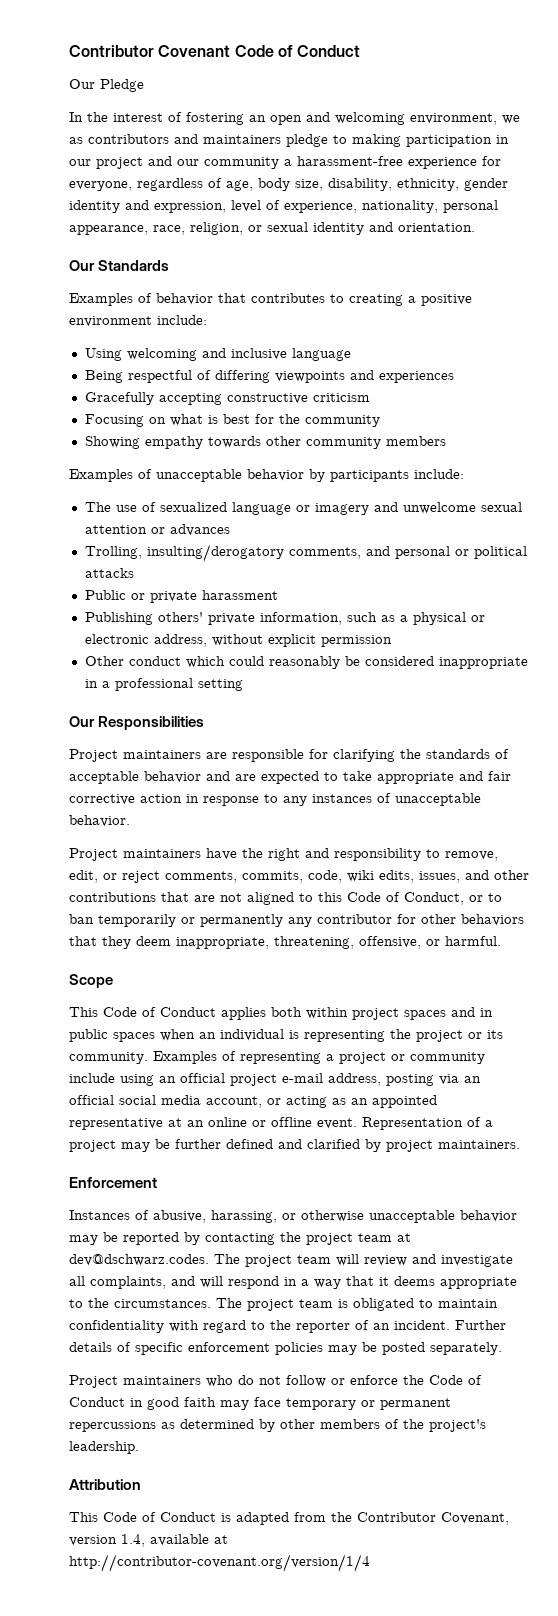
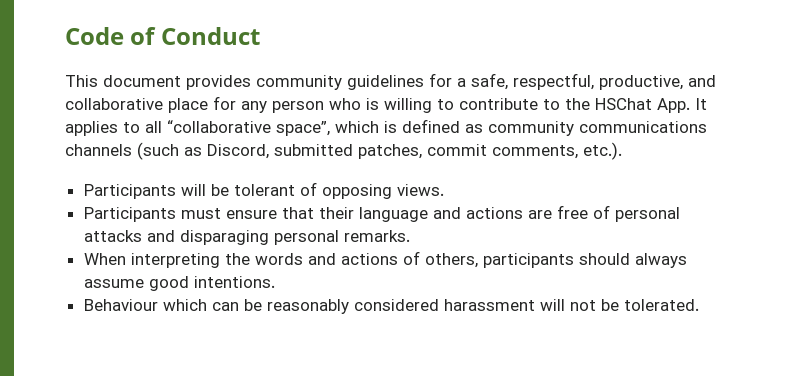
[69,45,231,57] Contributor Covenant -> (65, 36) none
[69,79,144,92] [69,112,520,125] [69,134,509,147] [69,156,501,169] [69,178,508,191] [69,200,498,213] [69,222,475,235] [69,260,170,271] [69,293,472,306] [69,315,207,327] [84,348,351,361] [84,370,454,383] [84,392,370,405] [84,414,380,427] [84,436,446,449] [69,469,464,482] [84,502,522,515] [84,524,230,536] [84,544,527,562] [84,568,134,578] [84,590,278,603] [84,612,485,625] [84,634,392,647] [84,656,528,669] [84,678,243,691] [69,716,205,730] [69,749,509,762] [69,771,511,784] [69,793,481,806] [69,815,130,827] [69,848,498,861] [69,870,529,883] [69,892,502,905] [69,914,524,927] [69,936,501,949] [69,974,113,988] [69,1007,493,1020] [69,1029,503,1042] [69,1051,485,1064] [69,1073,481,1086] [69,1095,437,1108] [69,1117,493,1130] [69,1139,520,1152] [69,1177,157,1188] [69,1210,517,1223] [69,1232,411,1245] [69,1254,513,1267] [69,1276,517,1289] [69,1298,498,1311] [69,1320,506,1333] [69,1342,502,1355] [69,1375,482,1388] [69,1397,451,1410] [69,1419,486,1432] [69,1441,139,1454] [69,1479,141,1490] [69,1512,509,1525] [69,1534,228,1547] [69,1554,370,1572] Our Pledge // In the interest of fostering an open and welcoming environment, we as contributors and maintainers pledge to making participation in our project and our community a harassment-free experience for everyone, regardless of age, body size, disability, ethnicity, gender identity and expression, level of experience, nationality, personal appearance, race, religion, or sexual identity and orientation. // Our Standards // Examples of behavior that contributes to creating a positive environment include: // Using welcoming and inclusive language // Being respectful of differing viewpoints and experiences // Gracefully accepting constructive criticism // Focusing on what is best for the community // Showing empathy towards other community members // Examples of unacceptable behavior by participants include: // The use of sexualized language or imagery and unwelcome sexual attention or advances // Trolling, insulting/derogatory comments, and personal or political attacks // Public or private harassment // Publishing others' private information, such as a physical or electronic address, without explicit permission // Other conduct which could reasonably be considered inappropriate in a professional setting // Our Responsibilities // Project maintainers are responsible for clarifying the standards of acceptable behavior and are expected to take appropriate and fair corrective action in response to any instances of unacceptable behavior. // Project maintainers have the right and responsibility to remove, edit, or reject comments, commits, code, wiki edits, issues, and other contributions that are not aligned to this Code of Conduct, or to ban temporarily or permanently any contributor for other behaviors that they deem inappropriate, threatening, offensive, or harmful. // Scope // This Code of Conduct applies both within project spaces and in public spaces when an individual is representing the project or its community. Examples of representing a project or community include using an official project e-mail address, posting via an official social media account, or acting as an appointed representative at an online or offline event. Representation of a project may be further defined and clarified by project maintainers. // Enforcement // Instances of abusive, harassing, or otherwise unacceptable behavior may be reported by contacting the project team at dev@dschwarz.codes. The project team will review and investigate all complaints, and will respond in a way that it deems appropriate to the circumstances. The project team is obligated to maintain confidentiality with regard to the reporter of an incident. Further details of specific enforcement policies may be posted separately. // Project maintainers who do not follow or enforce the Code of Conduct in good faith may face temporary or permanent repercussions as determined by other members of the project's leadership. // Attribution // This Code of Conduct is adapted from the Contributor Covenant, version 1.4, available at http://contributor-covenant.org/version/1/4 -> [65,73,716,90] [65,96,707,113] [65,119,707,136] [65,142,622,160] [83,182,444,199] [83,205,680,222] [83,230,410,245] [83,251,687,268] [83,276,275,291] [83,299,699,314] This document provides community guidelines for a safe, respectful, productive, and collaborative place for any person who is willing to contribute to the HSChat App. It applies to all “collaborative space”, which is defined as community communications channels (such as Discord, submitted patches, commit comments, etc.). // Participants will be tolerant of opposing views. // Participants must ensure that their language and actions are free of personal attacks and disparaging personal remarks. // When interpreting the words and actions of others, participants should always assume good intentions. // Behaviour which can be reasonably considered harassment will not be tolerated.

